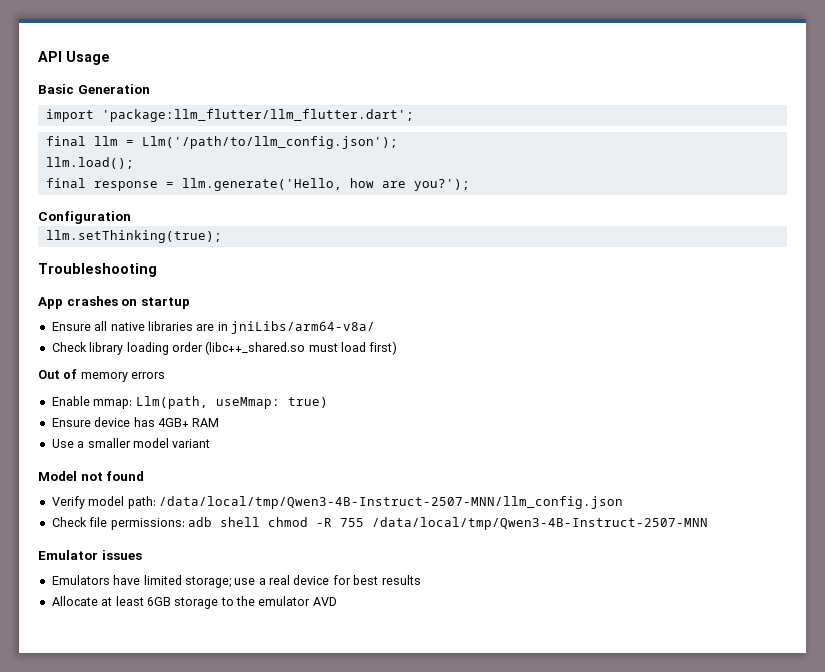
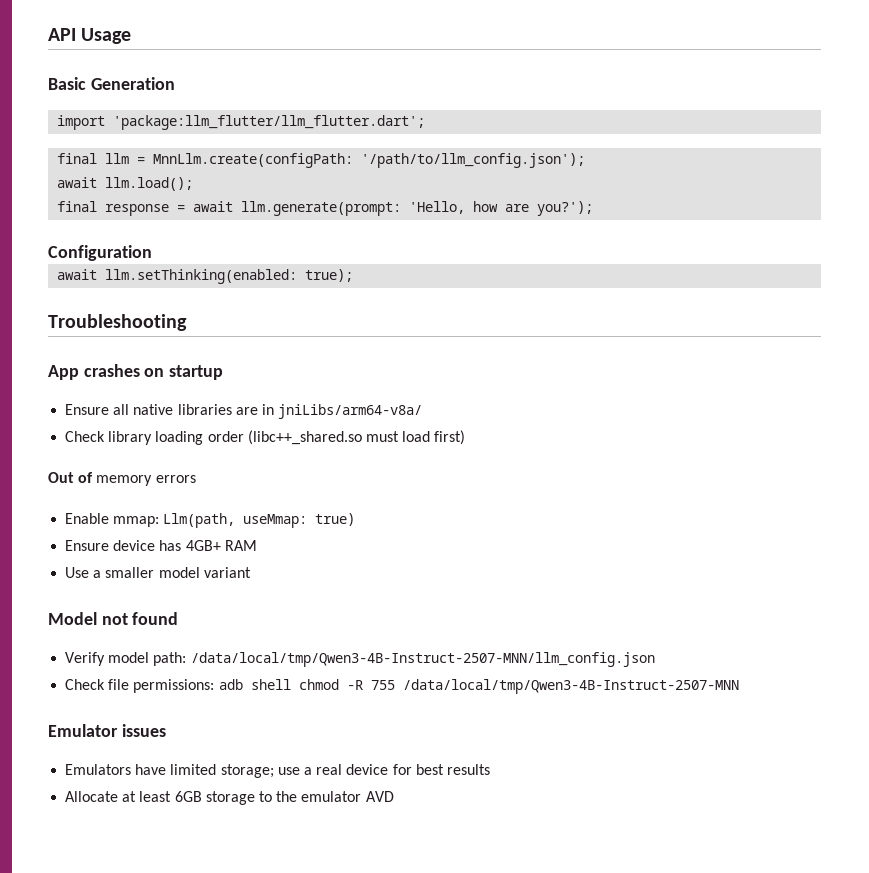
[141,136,398,149] Llm('/path/to/llm_config.json'); // -> [153,153,586,168] [57,177,98,188] MnnLlm.create(configPath: '/path/to/llm_config.json'); // await
[181,178,342,191] llm.generate('Hello, -> [193,201,466,216] await llm.generate(prompt: 'Hello,
[45,230,222,243] llm.setThinking(true); -> [57,269,354,284] await llm.setThinking(enabled: true);

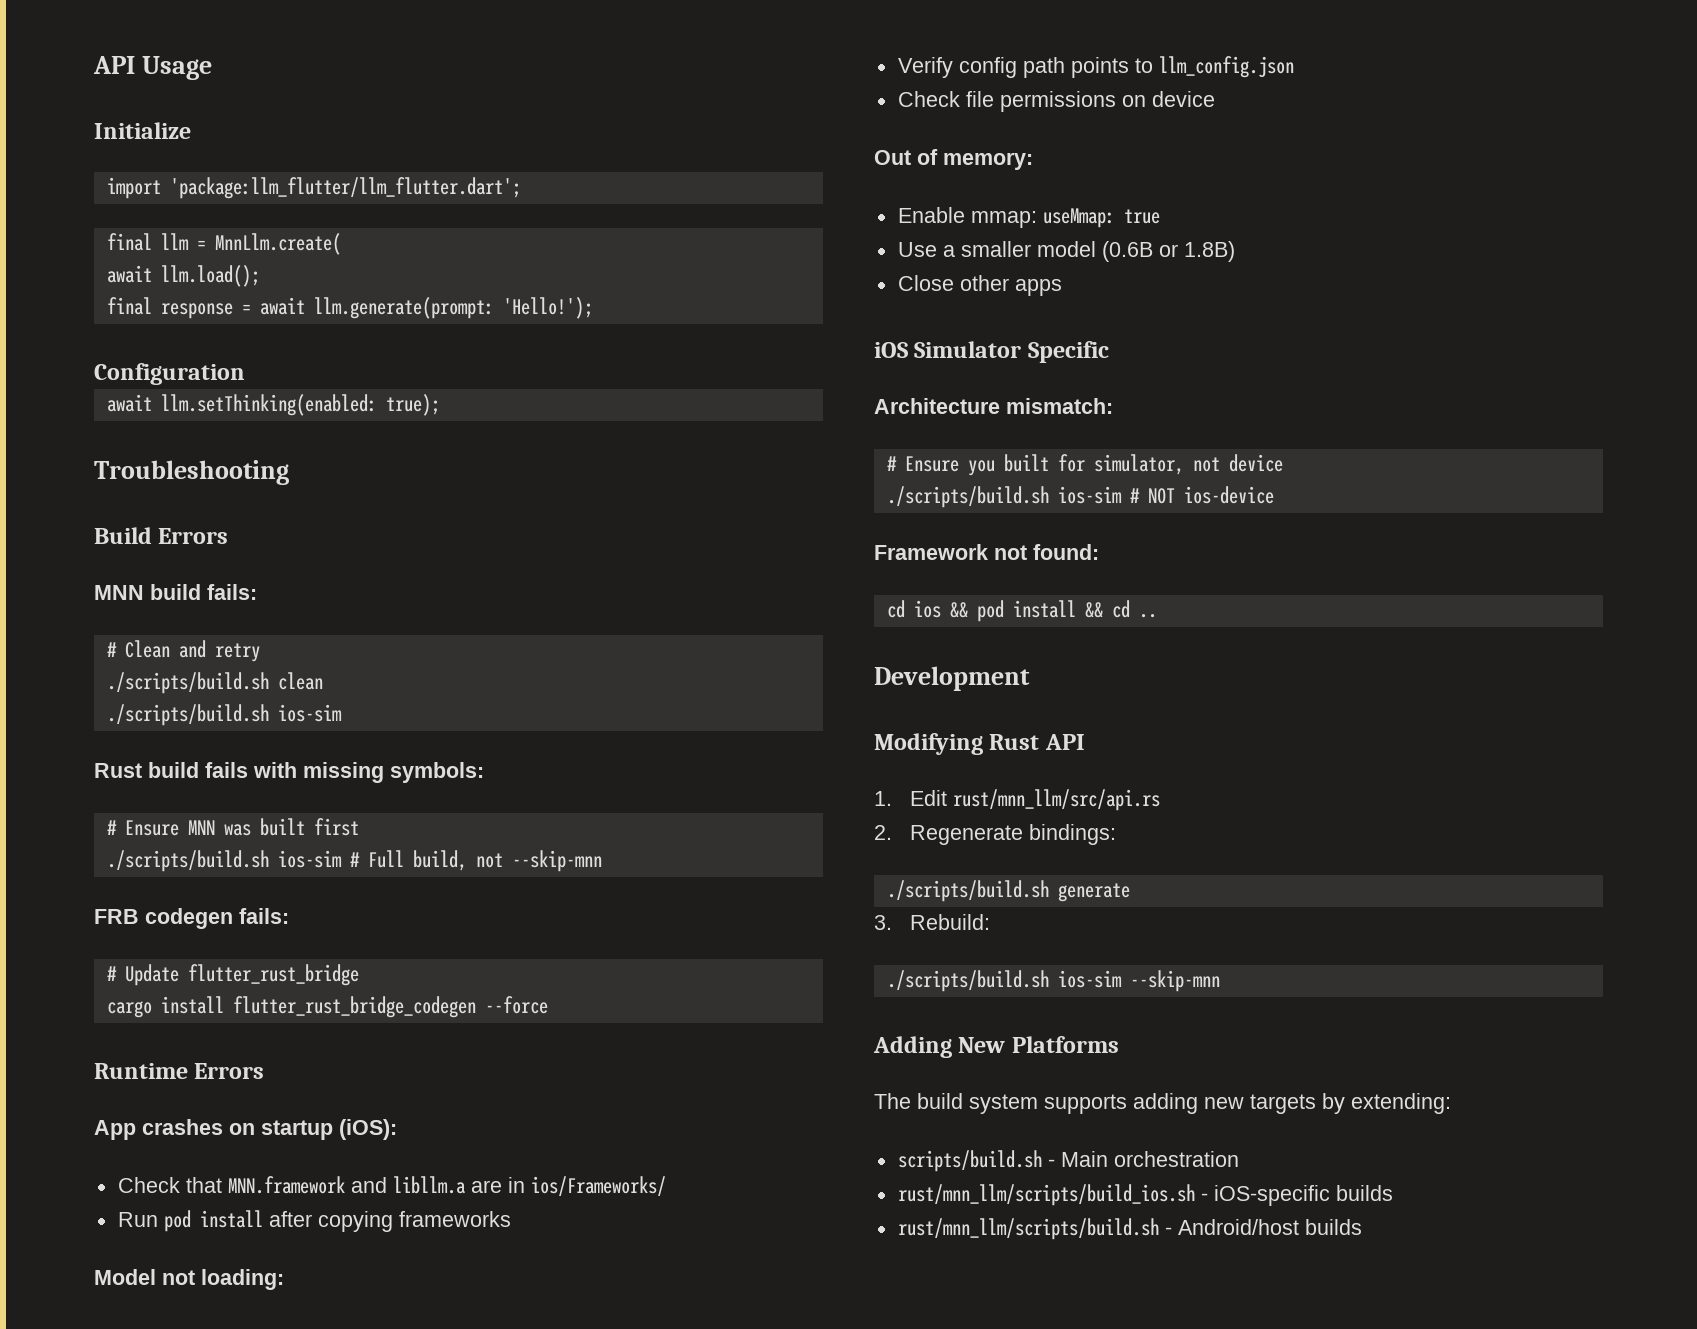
[48,77,175,90] Basic Generation -> [94,122,191,139] Initialize
[153,153,586,168] MnnLlm.create(configPath: '/path/to/llm_config.json'); -> [214,233,341,255] MnnLlm.create(
[409,201,594,216] 'Hello, how are you?'); -> [502,297,593,319] 'Hello!');
[48,364,224,380] [65,404,423,419] [65,430,466,445] App crashes on startup // Ensure all native libraries are in jniLibs/arm64-v8a/ // Check library loading order (libc++_shared.so must load first) -> [94,527,229,544] [94,584,257,600] [106,640,260,662] [106,672,323,694] [106,704,342,726] [94,762,484,783] [106,818,359,836] [106,850,602,872] [94,908,289,929] [106,964,359,986] [106,996,548,1018] [94,1063,265,1079] [94,1119,397,1140] [117,1176,666,1196] [117,1210,511,1232] [94,1269,284,1290] [897,56,1294,78] [897,91,1215,112] Build Errors // MNN build fails: // # Clean and retry // ./scripts/build.sh clean // ./scripts/build.sh ios-sim // Rust build fails with missing symbols: // # Ensure MNN was built first // ./scripts/build.sh ios-sim # Full build, not --skip-mnn // FRB codegen fails: // # Update flutter_rust_bridge // cargo install flutter_rust_bridge_codegen --force // Runtime Errors // App crashes on startup (iOS): // Check that MNN.framework and libllm.a are in ios/Frameworks/ // Run pod install after copying frameworks // Model not loading: // Verify config path points to llm_config.json // Check file permissions on device
[96,475,196,486] memory errors -> [943,152,1033,170] memory:
[163,513,356,528] [65,540,257,551] [65,567,251,578] [48,612,179,625] [65,652,655,667] [65,679,739,694] [48,724,166,737] [65,764,490,778] [65,791,394,805] Llm(path, useMmap: true) // Ensure device has 4GB+ RAM // Use a smaller model variant // Model not found // Verify model path: /data/local/tmp/Qwen3-4B-Instruct-2507-MNN/llm_config.json // Check file permissions: adb shell chmod -R 755 /data/local/tmp/Qwen3-4B-Instruct-2507-MNN // Emulator issues // Emulators have limited storage; use a real device for best results // Allocate at least 6GB storage to the emulator AVD -> [1042,208,1160,228] [897,241,1235,262] [897,275,1062,296] [874,341,1109,363] [874,398,1113,414] [886,454,1283,476] [886,486,1274,508] [874,544,1099,560] [886,600,1157,622] [874,666,1030,691] [874,733,1085,755] [874,789,1161,811] [874,824,1117,845] [886,880,1130,902] [874,914,991,930] [886,970,1220,992] [873,1036,1119,1058] [874,1093,1451,1114] [897,1150,1239,1172] [897,1184,1393,1206] [897,1218,1362,1240] useMmap: true // Use a smaller model (0.6B or 1.8B) // Close other apps // iOS Simulator Specific // Architecture mismatch: // # Ensure you built for simulator, not device // ./scripts/build.sh ios-sim # NOT ios-device // Framework not found: // cd ios && pod install && cd .. // Development // Modifying Rust API // 1. Edit rust/mnn_llm/src/api.rs // 2. Regenerate bindings: // ./scripts/build.sh generate // 3. Rebuild: // ./scripts/build.sh ios-sim --skip-mnn // Adding New Platforms // The build system supports adding new targets by extending: // scripts/build.sh - Main orchestration // rust/mnn_llm/scripts/build_ios.sh - iOS-specific builds // rust/mnn_llm/scripts/build.sh - Android/host builds

